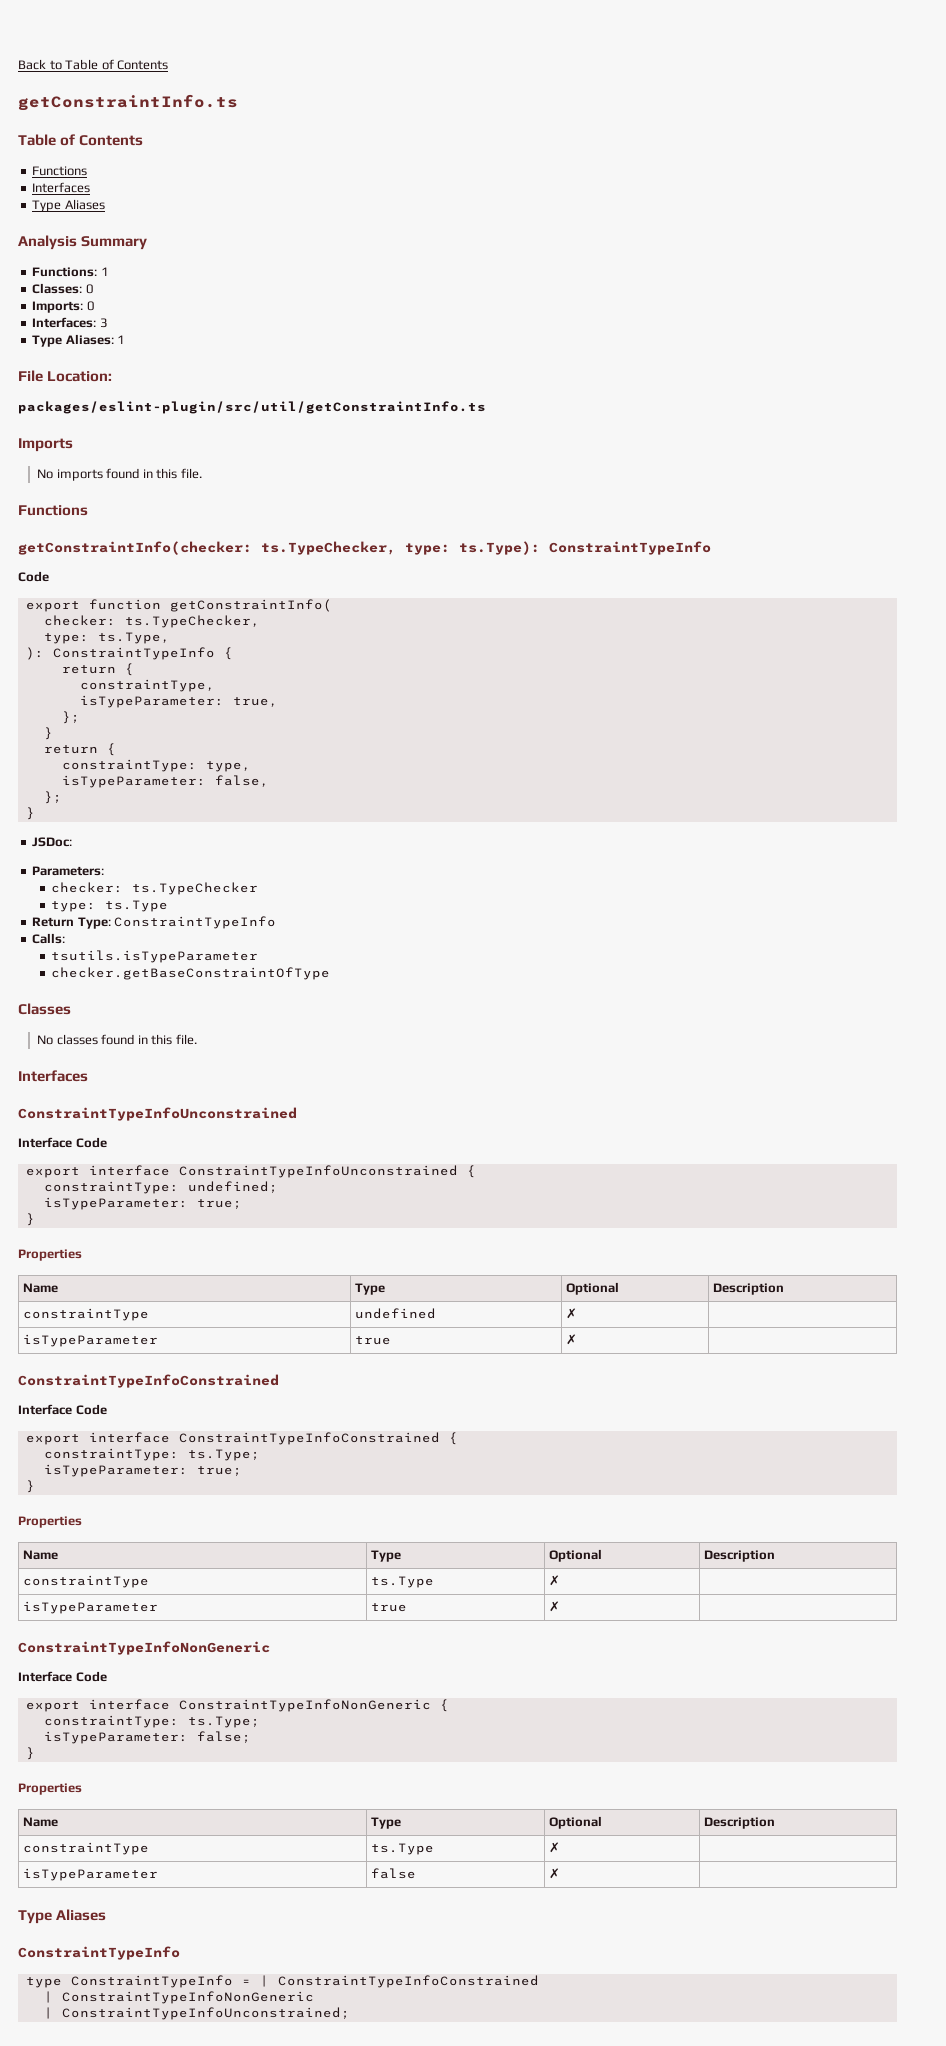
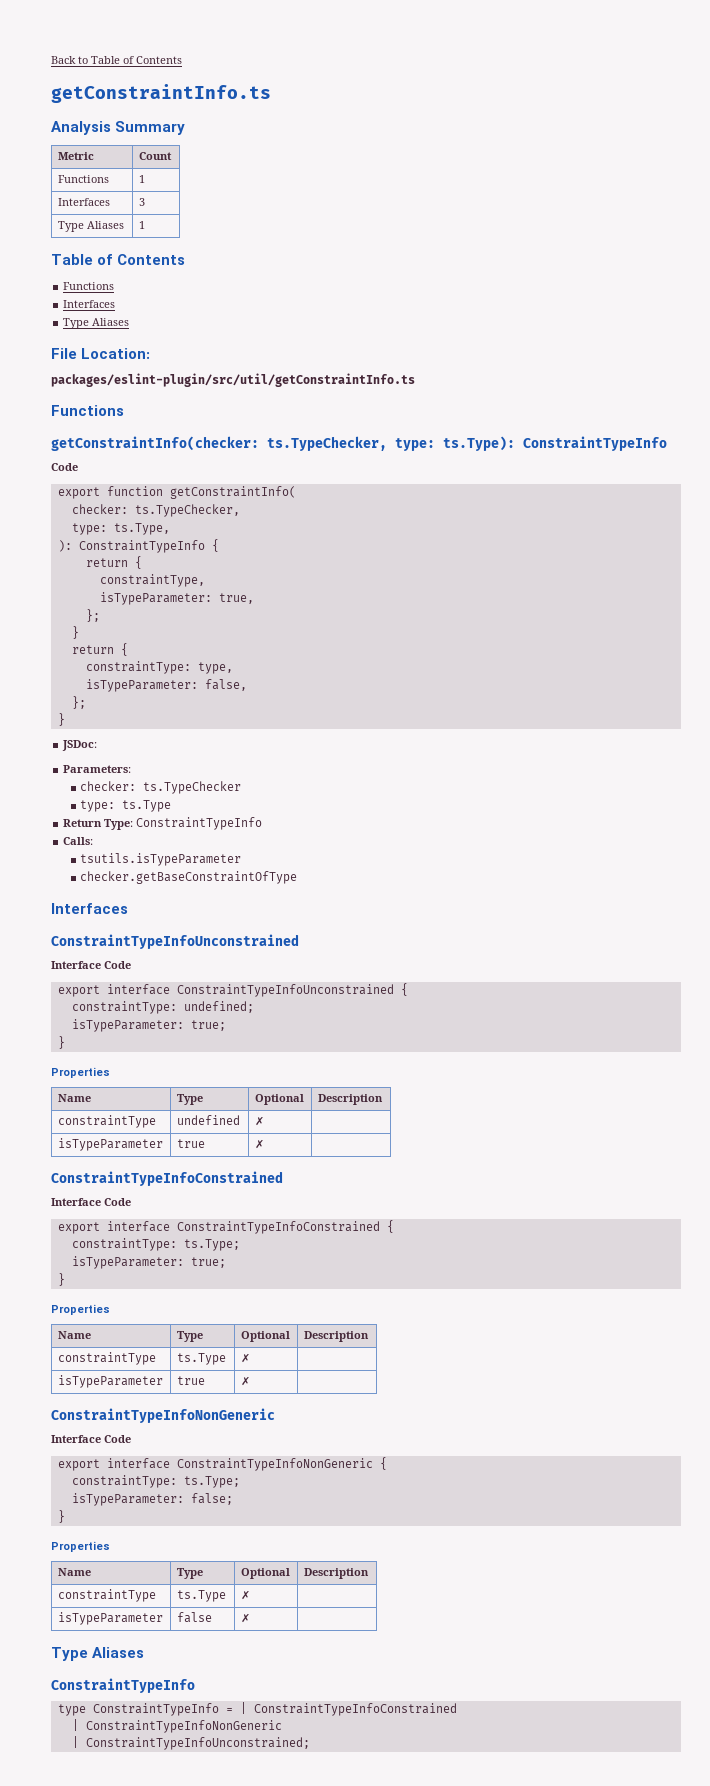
(238, 102) none -> [51,121,186,135] [57,152,94,160] [138,152,172,160] [57,175,109,183] [138,175,145,183] [57,198,110,206] [138,198,145,206] [57,221,124,232] [138,221,145,229] // Analysis Summary // Metric | Count // Functions | 1 // Interfaces | 3 // Type Aliases | 1
[18,235,148,250] [32,267,109,277] [32,283,94,294] [32,301,95,313] [32,317,108,328] [32,334,126,347] [18,370,113,382] [18,401,486,414] [18,438,73,452] [37,468,202,481] Analysis Summary // Functions: 1 // Classes: 0 // Imports: 0 // Interfaces: 3 // Type Aliases: 1 // File Location: // packages/eslint-plugin/src/util/getConstraintInfo.ts // Imports // No imports found in this file. -> [51,348,151,359] [51,373,415,387] File Location: // packages/eslint-plugin/src/util/getConstraintInfo.ts
[18,1003,71,1015] [37,1034,197,1045] // Classes // No classes found in this file. -> (298, 877) none

